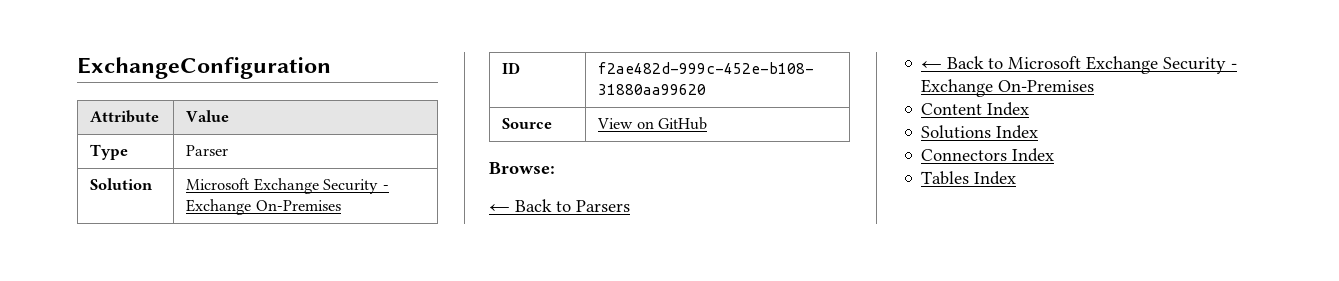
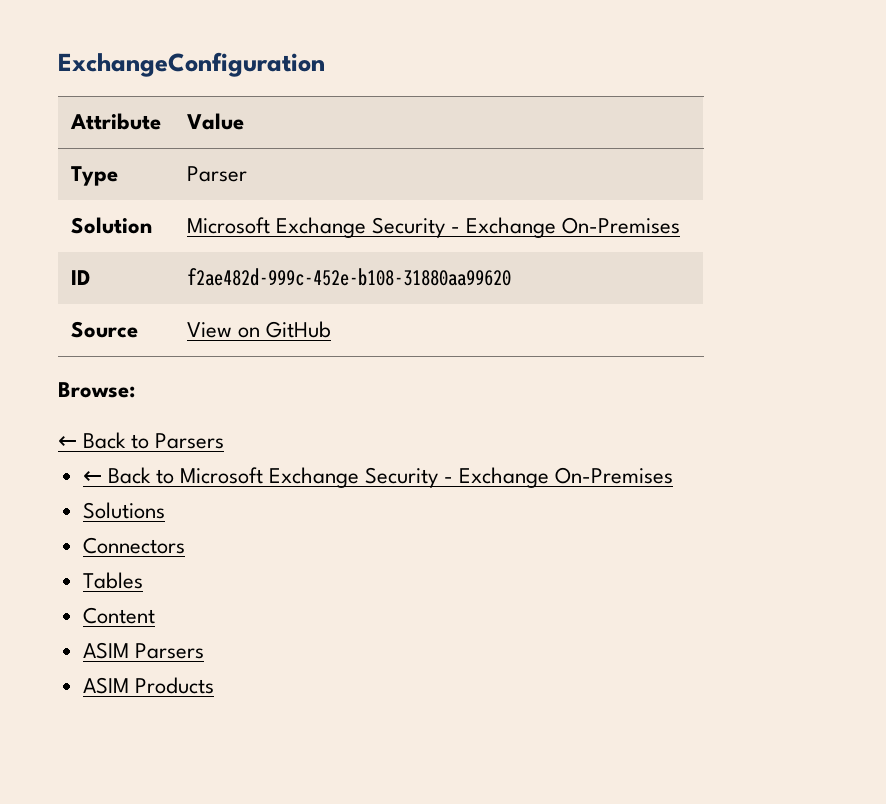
[921,102,1030,116] // Content Index -> (674, 475) none
[996,125,1039,139] Index -> (165, 510) none
[1012,148,1055,162] Index -> (185, 545) none
[974,171,1017,185] Index -> [82,607,155,624] [82,642,204,659] [82,677,214,694] // Content // ASIM Parsers // ASIM Products

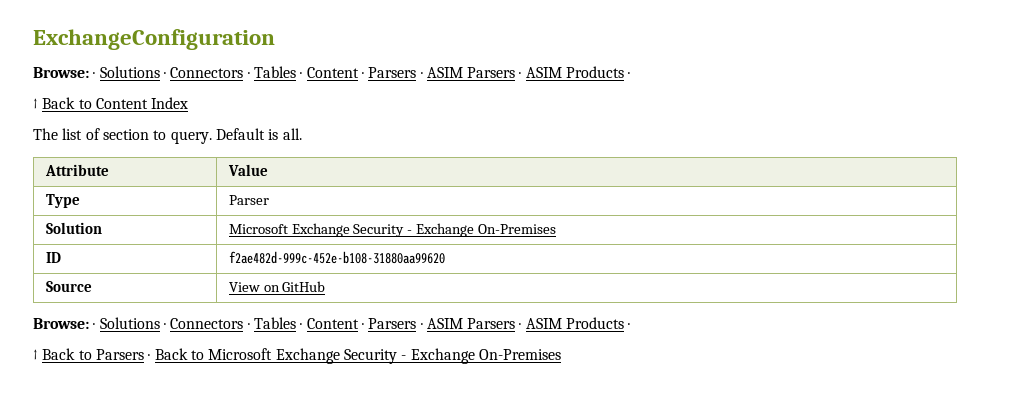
(325, 64) none -> [33,66,631,78] [33,97,189,109] [33,128,302,144] // Browse: · Solutions · Connectors · Tables · Content · Parsers · ASIM Parsers · ASIM Products · // ↑ Back to Content Index // The list of section to query. Default is all.
[58,436,77,448] // ← -> [93,317,631,329] [33,349,38,360] · Solutions · Connectors · Tables · Content · Parsers · ASIM Parsers · ASIM Products · // ↑
[82,471,102,483] // ← -> [148,354,151,360] ·
[82,502,165,519] [82,537,185,554] [82,572,143,589] [82,607,155,624] [82,642,204,659] [82,677,214,694] // Solutions // Connectors // Tables // Content // ASIM Parsers // ASIM Products -> (561, 354) none

